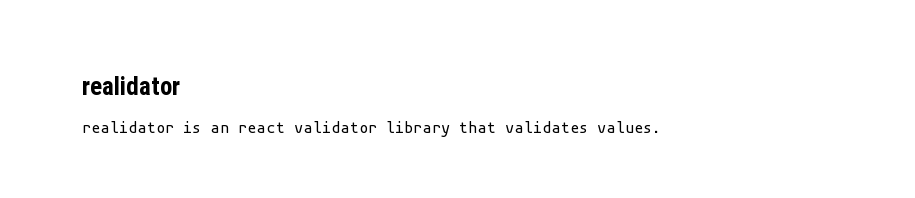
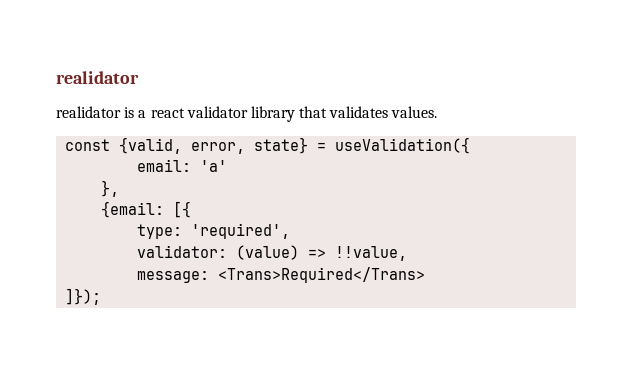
[210,125,229,133] an -> [138,110,147,118] a
(661, 127) none -> [65,137,471,154] [137,159,228,172] [101,180,120,197] [101,201,192,218] [137,223,291,239] [137,245,408,261] [137,267,426,283] [65,288,102,305] // const {valid, error, state} = useValidation({ // email: 'a' // }, // {email: [{ // type: 'required', // validator: (value) => !!value, // message: <Trans>Required</Trans> // ]});

